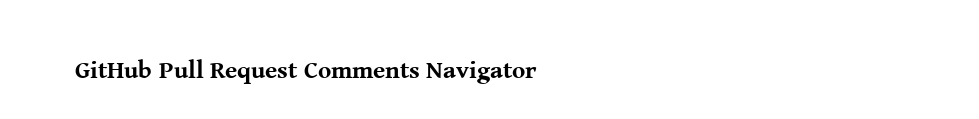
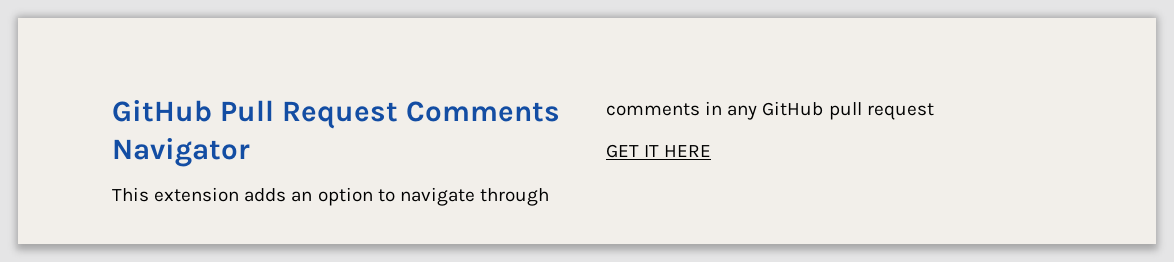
(538, 72) none -> [112,187,549,206] [606,101,934,120] [606,144,712,158] // This extension adds an option to navigate through comments in any GitHub pull request // GET IT HERE

